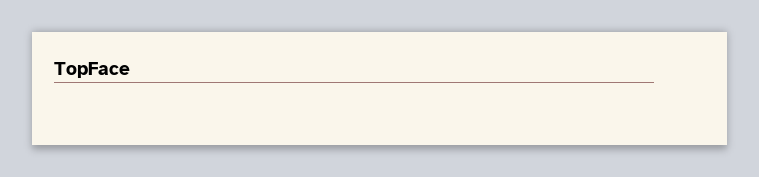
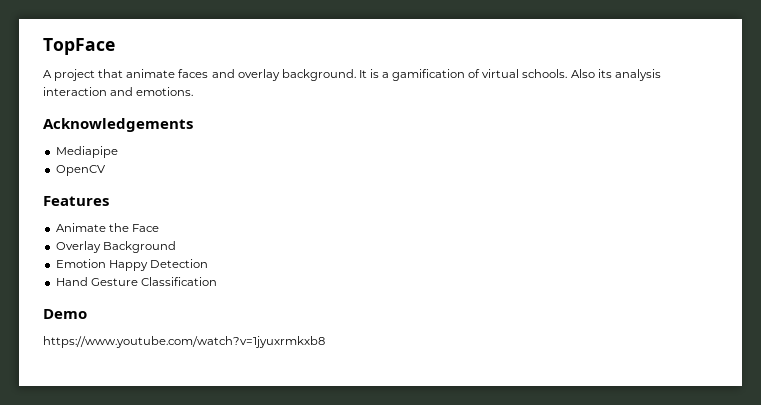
(130, 70) none -> [43,69,661,81] [43,87,194,96] [43,118,193,132] [55,146,118,158] [55,165,105,176] [43,196,109,206] [55,223,159,232] [55,241,176,253] [55,259,208,271] [55,277,217,286] [43,309,87,319] [43,336,325,348] // A project that animate faces and overlay background. It is a gamification of virtual schools. Also its analysis interaction and emotions. // Acknowledgements // Mediapipe // OpenCV // Features // Animate the Face // Overlay Background // Emotion Happy Detection // Hand Gesture Classification // Demo // https://www.youtube.com/watch?v=1jyuxrmkxb8

